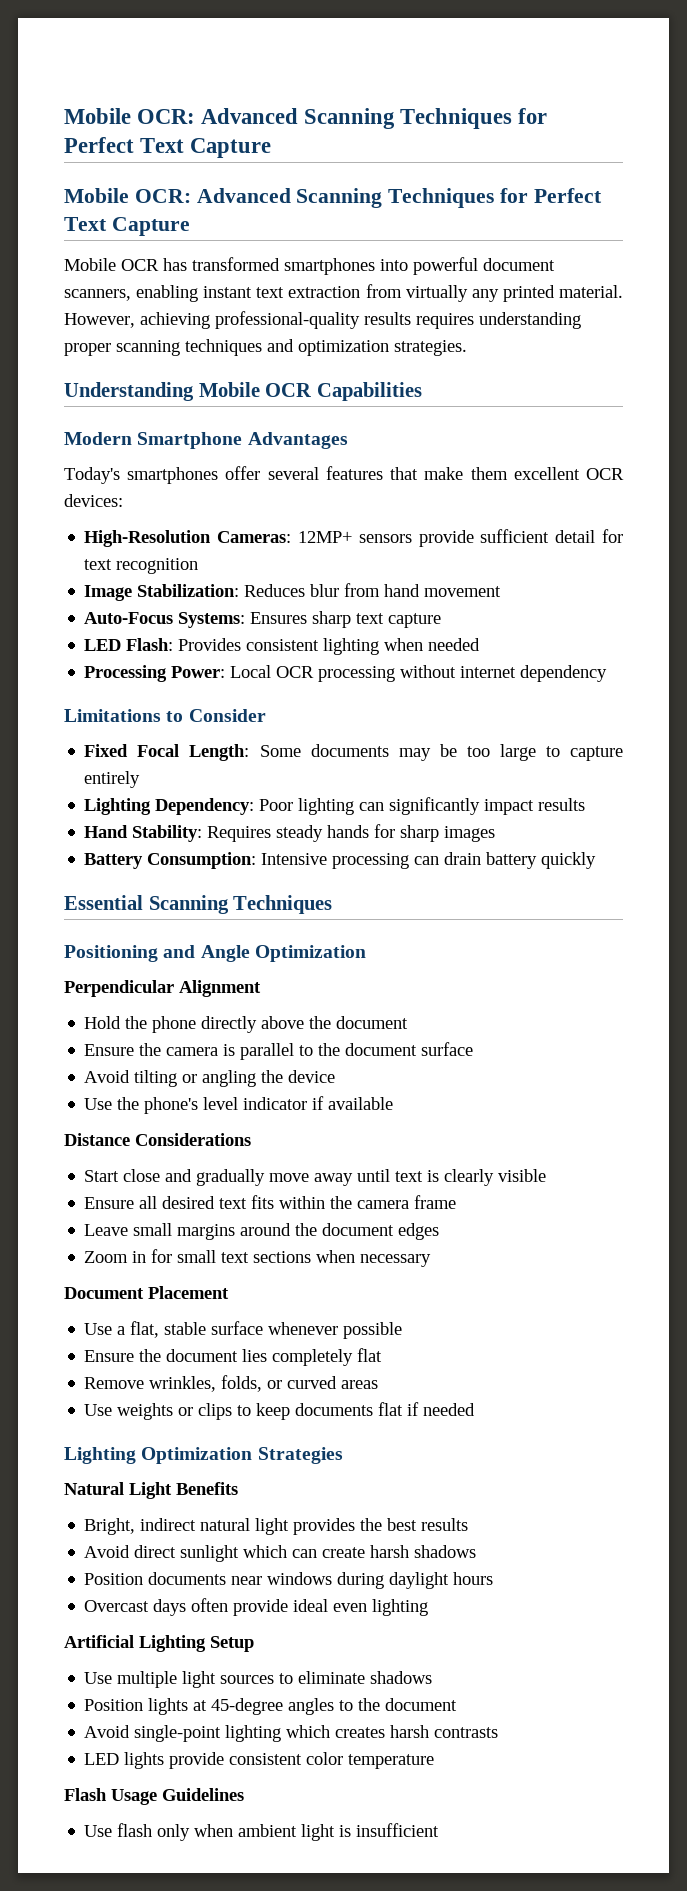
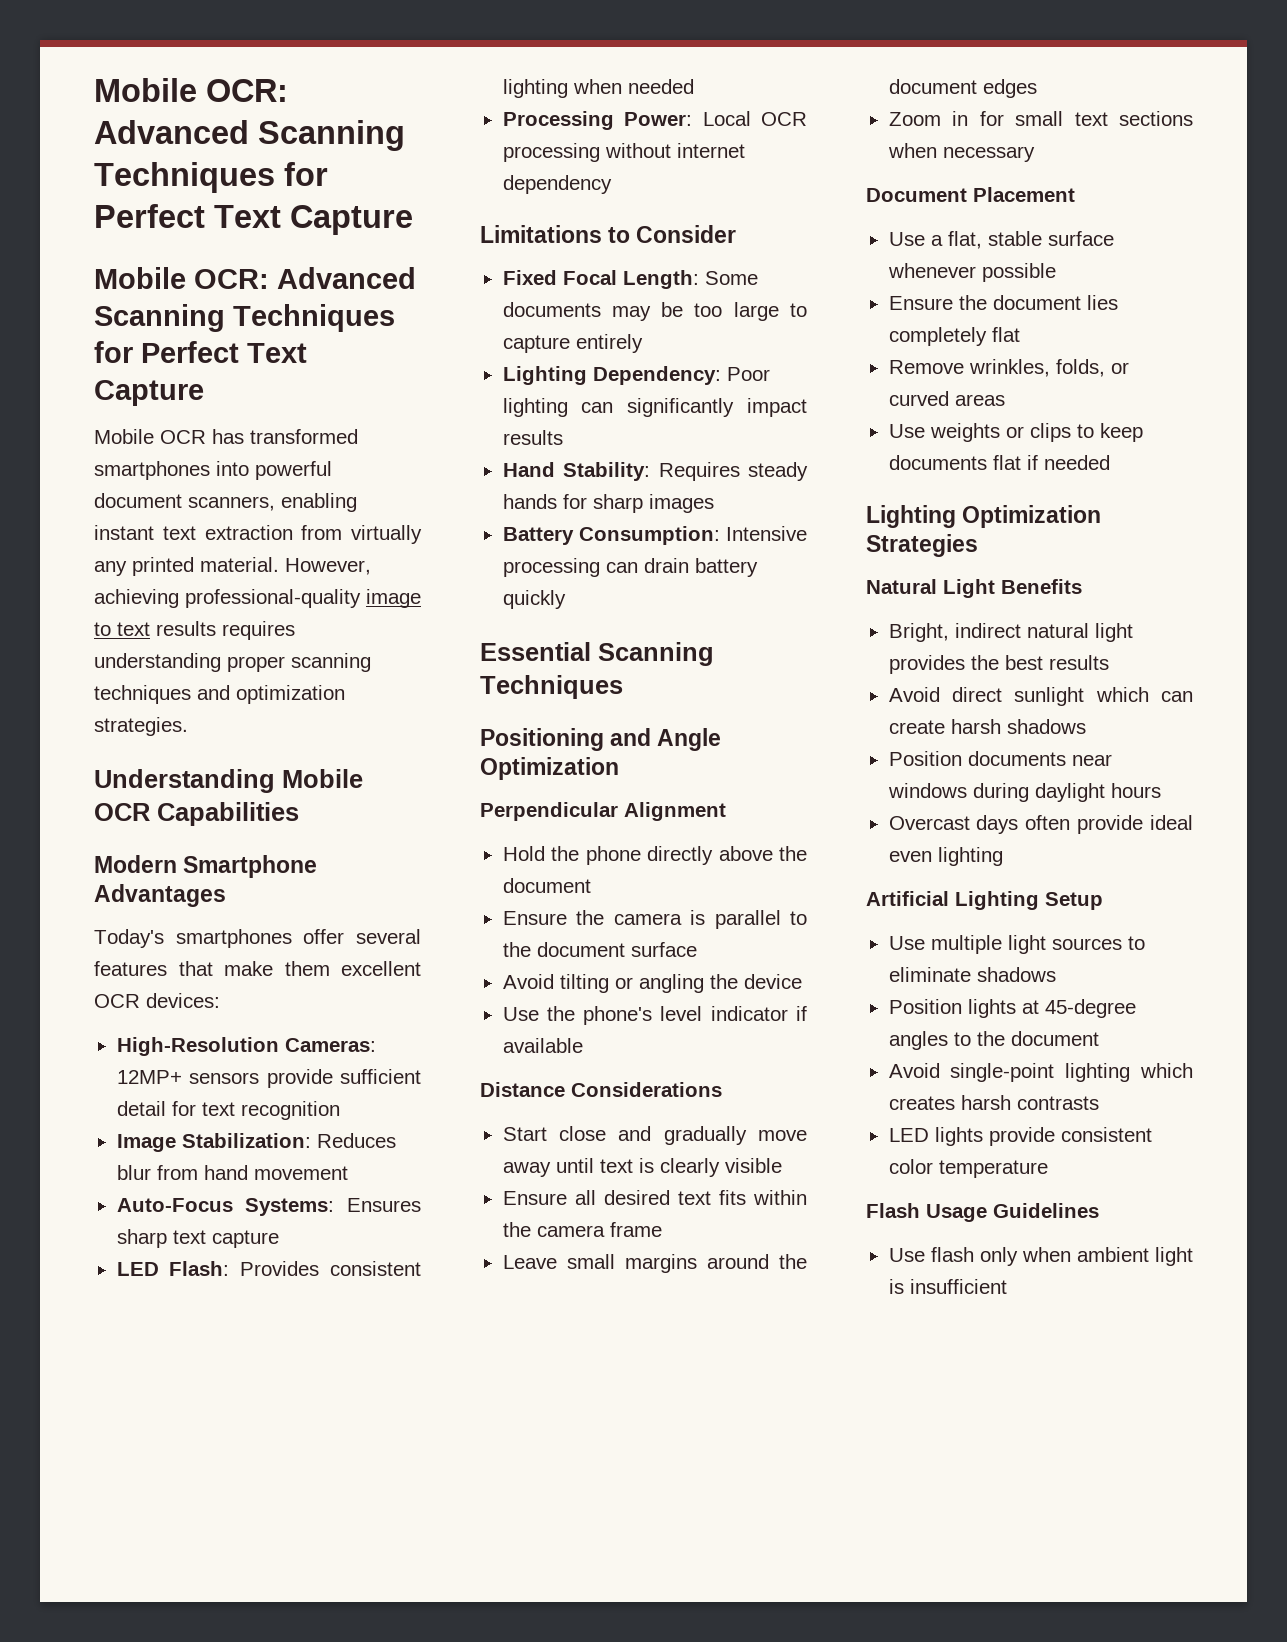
(360, 320) none -> [366,589,421,608] [94,622,150,636] image to text

